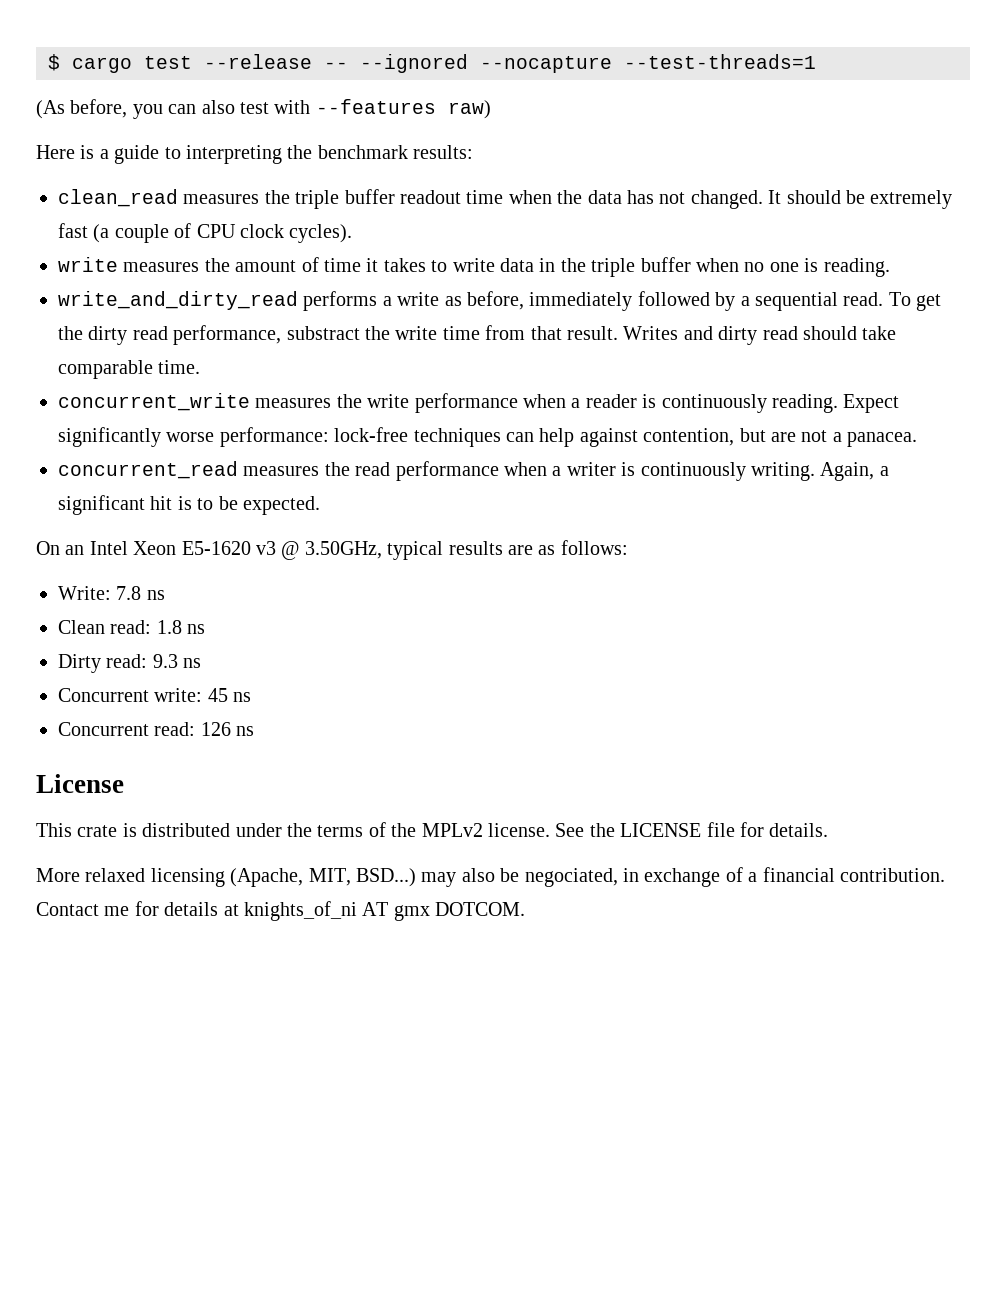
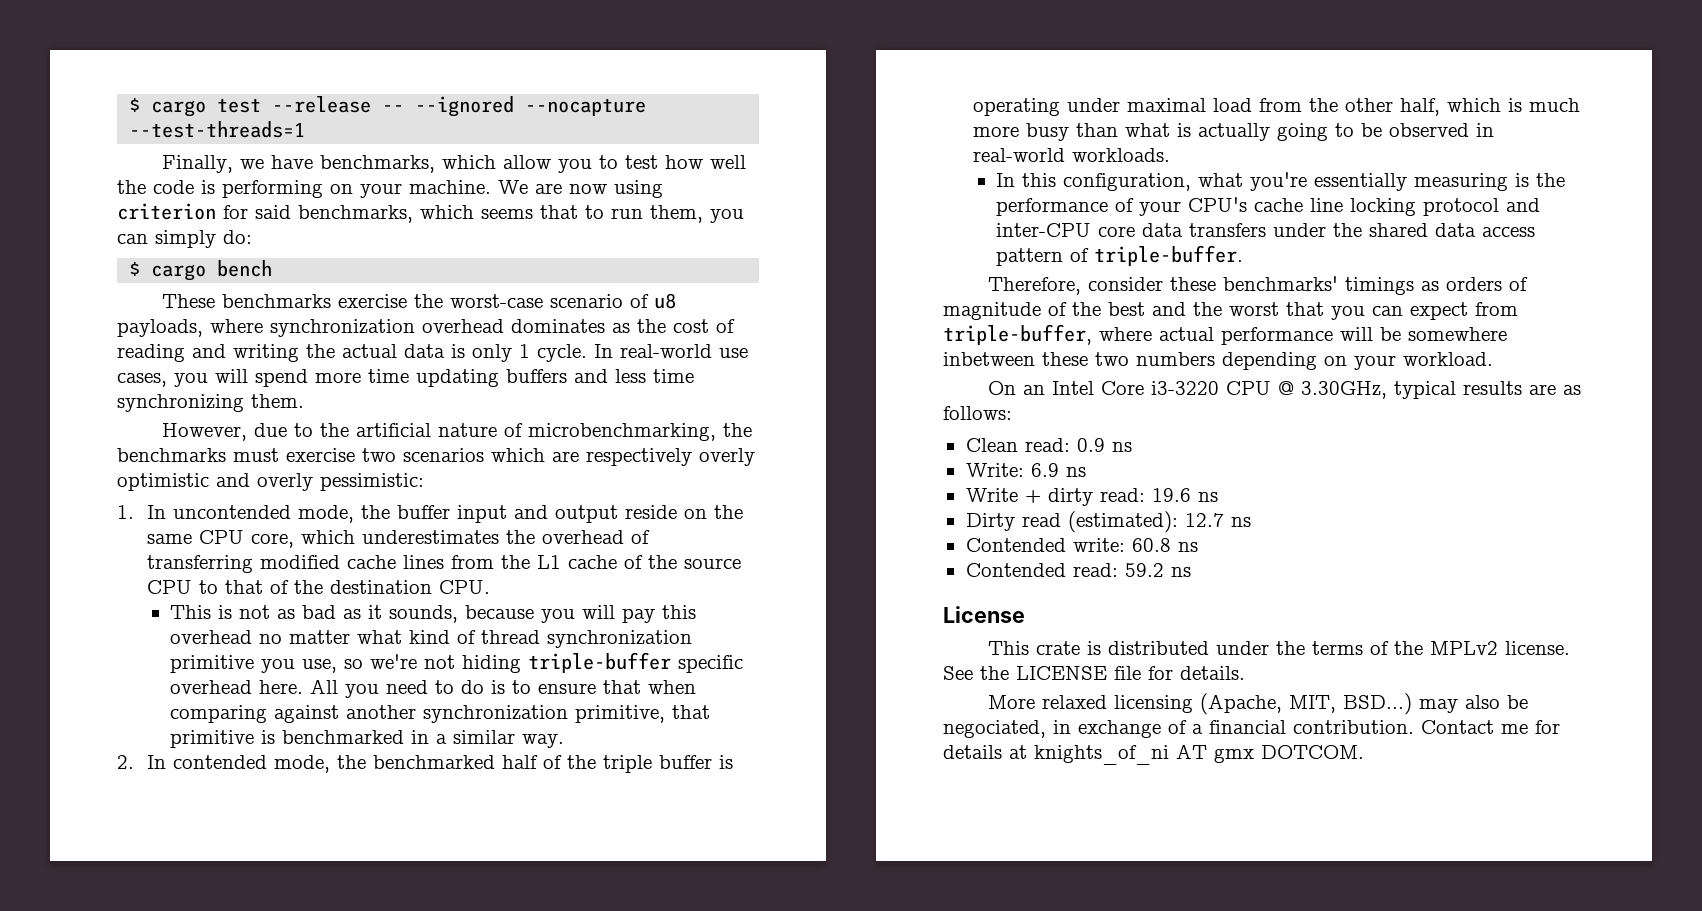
[36,99,491,119] [36,145,474,164] [58,189,953,209] [58,223,353,243] [58,257,890,277] [58,291,942,311] [58,325,897,345] [58,360,201,379] [58,393,900,413] [58,427,918,447] [58,461,889,481] [58,495,320,515] [36,541,382,560] (As before, you can also test with --features raw) // Here is a guide to interpreting the benchmark results: // clean_read measures the triple buffer readout time when the data has not changed. It should be extremely fast (a couple of CPU clock cycles). // write measures the amount of time it takes to write data in the triple buffer when no one is reading. // write_and_dirty_read performs a write as before, immediately followed by a sequential read. To get the dirty read performance, substract the write time from that result. Writes and dirty read should take comparable time. // concurrent_write measures the write performance when a reader is continuously reading. Expect significantly worse performance: lock-free techniques can help against contention, but are not a panacea. // concurrent_read measures the read performance when a writer is continuously writing. Again, a significant hit is to be expected. // On an Intel Xeon E5-1620 v3 @ 3.50GHz, -> [162,155,747,173] [117,180,663,198] [117,203,744,223] [117,230,252,248] [129,260,273,281] [162,293,677,309] [117,319,735,337] [117,344,748,362] [117,369,694,387] [117,394,304,412] [162,423,753,441] [117,448,755,466] [117,473,424,491] [117,505,744,523] [147,530,651,548] [147,555,742,573] [147,580,491,594] [170,605,697,623] [170,630,693,648] [170,652,744,673] [170,679,697,698] [170,705,711,723] [170,730,565,748] [117,755,734,773] [973,98,1581,116] [973,123,1495,141] [973,148,1171,162] [996,172,1566,191] [996,197,1541,216] [996,223,1536,237] [996,245,1244,266] [988,276,1529,295] [943,302,1518,320] [943,324,1507,345] [943,352,1493,370] [988,381,1388,399] Finally, we have benchmarks, which allow you to test how well the code is performing on your machine. We are now using criterion for said benchmarks, which seems that to run them, you can simply do: // $ cargo bench // These benchmarks exercise the worst-case scenario of u8 payloads, where synchronization overhead dominates as the cost of reading and writing the actual data is only 1 cycle. In real-world use cases, you will spend more time updating buffers and less time synchronizing them. // However, due to the artificial nature of microbenchmarking, the benchmarks must exercise two scenarios which are respectively overly optimistic and overly pessimistic: // 1. In uncontended mode, the buffer input and output reside on the same CPU core, which underestimates the overhead of transferring modified cache lines from the L1 cache of the source CPU to that of the destination CPU. // This is not as bad as it sounds, because you will pay this overhead no matter what kind of thread synchronization primitive you use, so we're not hiding triple-buffer specific overhead here. All you need to do is to ensure that when comparing against another synchronization primitive, that primitive is benchmarked in a similar way. // 2. In contended mode, the benchmarked half of the triple buffer is operating under maximal load from the other half, which is much more busy than what is actually going to be observed in real-world workloads. // In this configuration, what you're essentially measuring is the performance of your CPU's cache line locking protocol and inter-CPU core data transfers under the shared data access pattern of triple-buffer. // Therefore, consider these benchmarks' timings as orders of magnitude of the best and the worst that you can expect from triple-buffer, where actual performance will be somewhere inbetween these two numbers depending on your workload. // On an Intel Core i3-3220 CPU @ 3.30GHz,
[58,586,165,600] [58,620,206,634] [58,654,202,673] [58,688,252,702] [58,722,231,736] Write: 7.8 ns // Clean read: 1.8 ns // Dirty read: 9.3 ns // Concurrent write: 45 ns // Concurrent read: 126 -> [965,438,1132,452] [965,463,1086,477] [965,488,1218,506] [965,511,1251,533] [965,538,1198,552] [965,563,1164,577] Clean read: 0.9 ns // Write: 6.9 ns // Write + dirty read: 19.6 ns // Dirty read (estimated): 12.7 ns // Contended write: 60.8 ns // Contended read: 59.2

